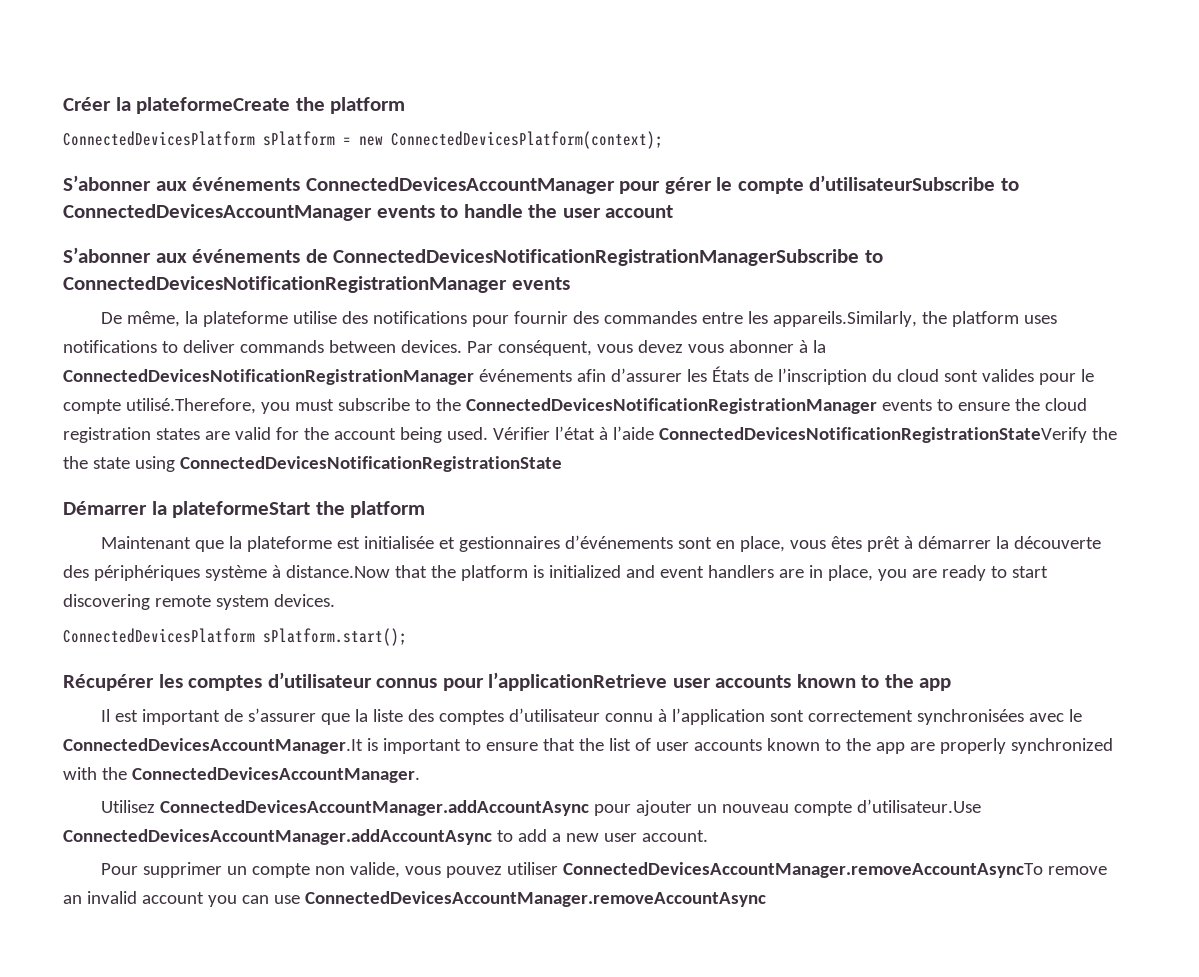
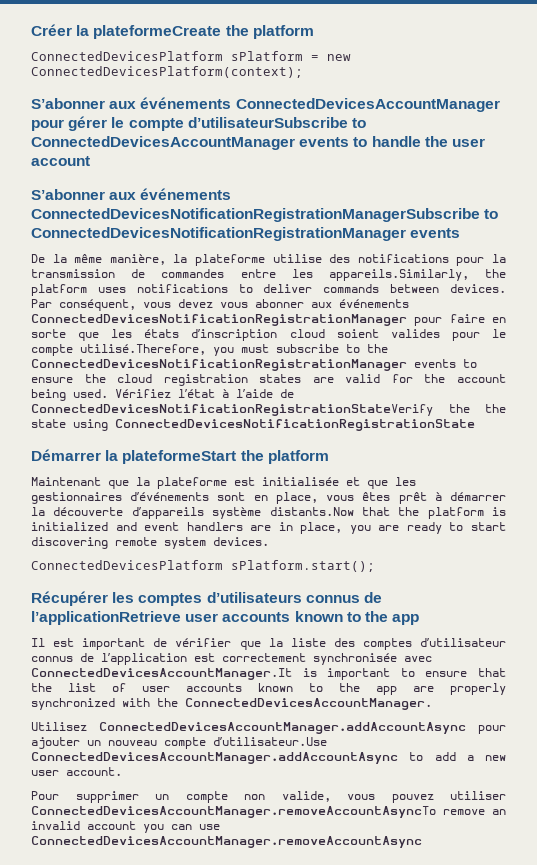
[305,249,328,263] de -> (232, 194) none
[126,311,180,327] même, -> [52,254,166,265] la même manière,
[513,311,599,324] fournir des -> [492,254,507,263] [31,269,146,278] la transmission de
[798,340,826,353] [63,366,978,385] à la ConnectedDevicesNotificationRegistrationManager événements afin d’assurer les États de l’inscription du cloud sont -> [311,299,409,308] [31,314,506,326] [31,329,379,341] aux événements ConnectedDevicesNotificationRegistrationManager pour faire en sorte que les états d’inscription cloud soient
[492,427,550,440] Vérifier -> [115,389,171,398] Vérifiez
(654, 433) none -> [280,389,294,398] de
(455, 543) none -> [367,477,416,489] que les
[63,565,390,581] des périphériques système à distance.Now -> [131,507,354,519] d’appareils système distants.Now
[267,672,484,691] d’utilisateur connus pour -> [206,592,382,603] d’utilisateurs connus de
[247,708,316,722] s’assurer -> [175,638,232,647] vérifier
[604,708,1082,725] connu à l’application sont correctement synchronisées avec le -> [31,653,432,665] connus de l’application est correctement synchronisée avec

